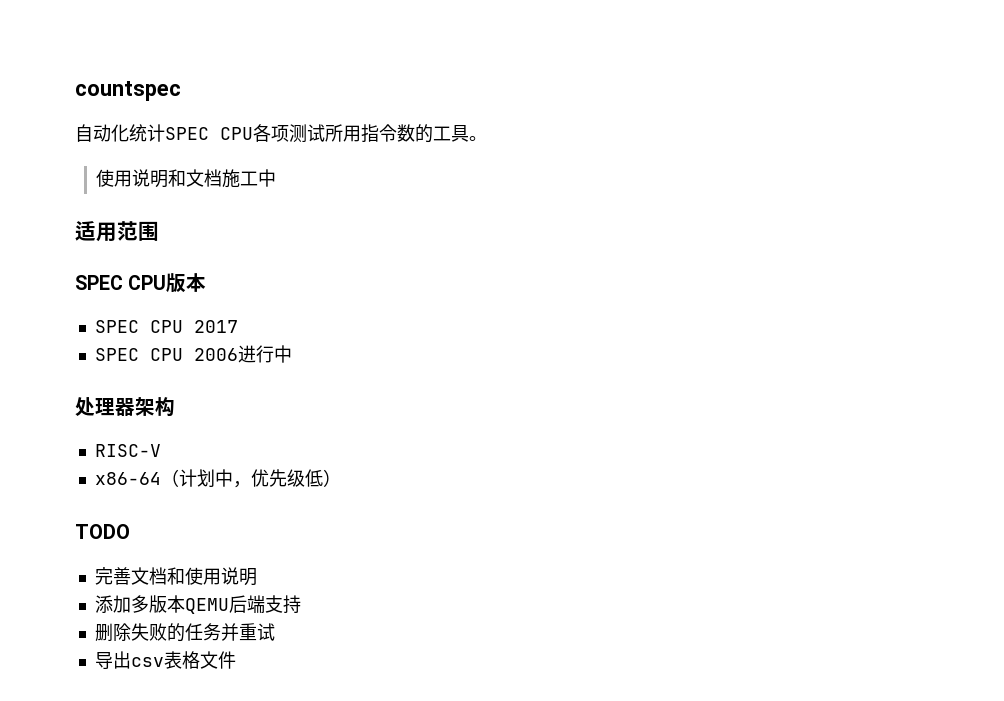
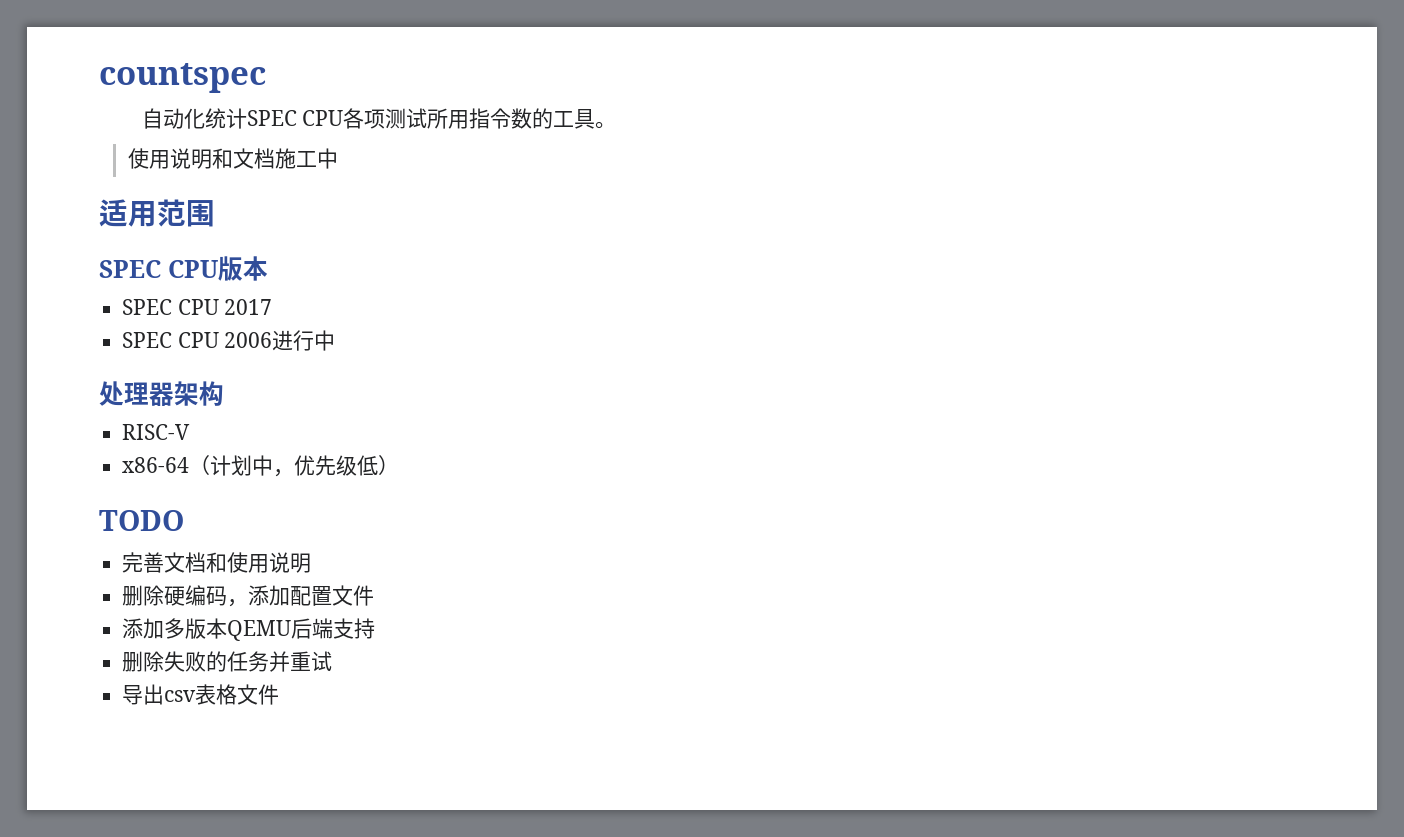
(257, 577) none -> [122,585,375,607] // 删除硬编码，添加配置文件

